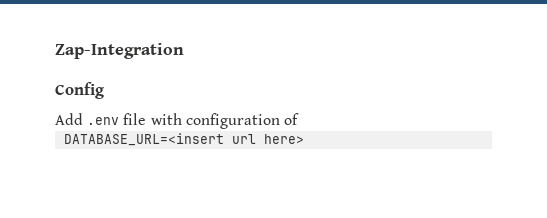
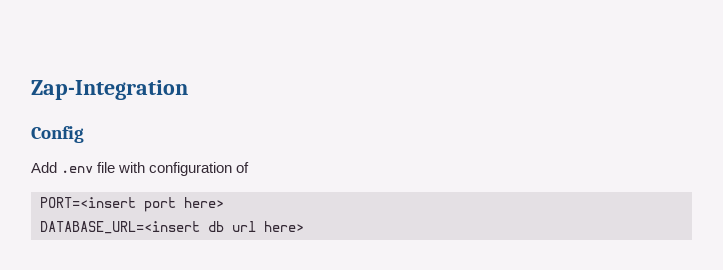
(299, 119) none -> [40,197,224,212] // PORT=<insert port here>
(225, 139) none -> [208,221,224,232] db

